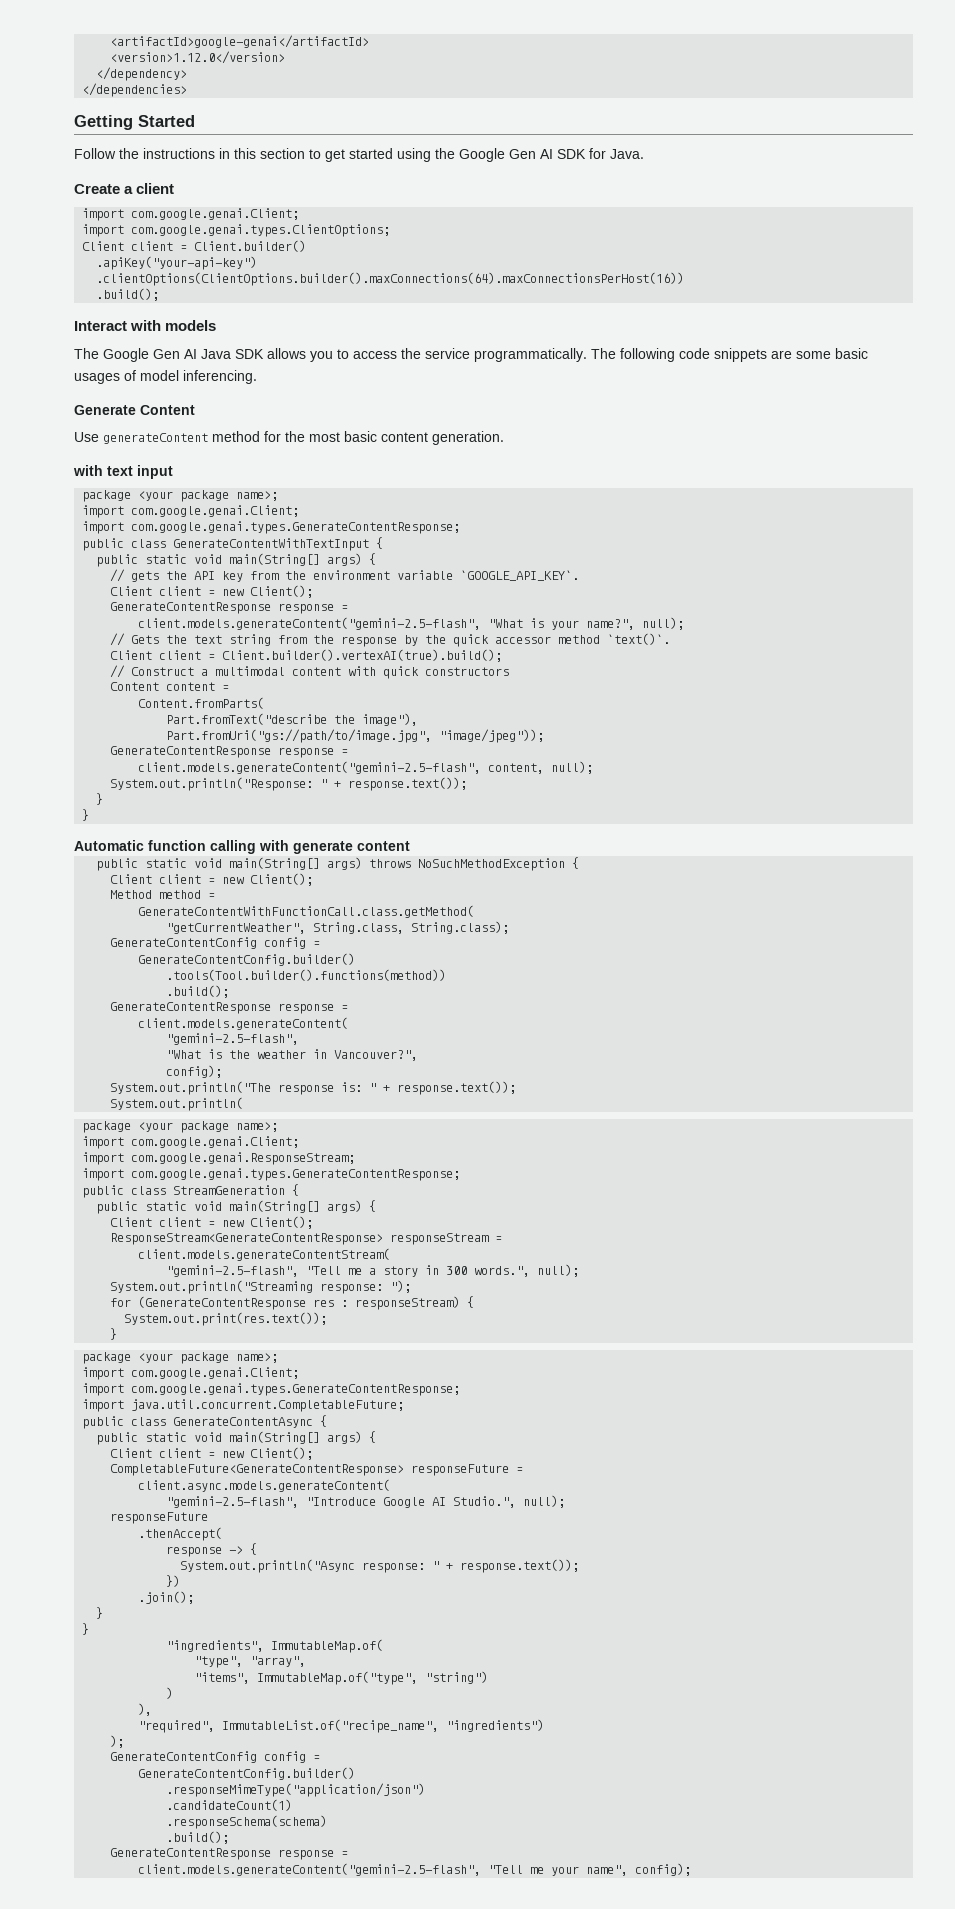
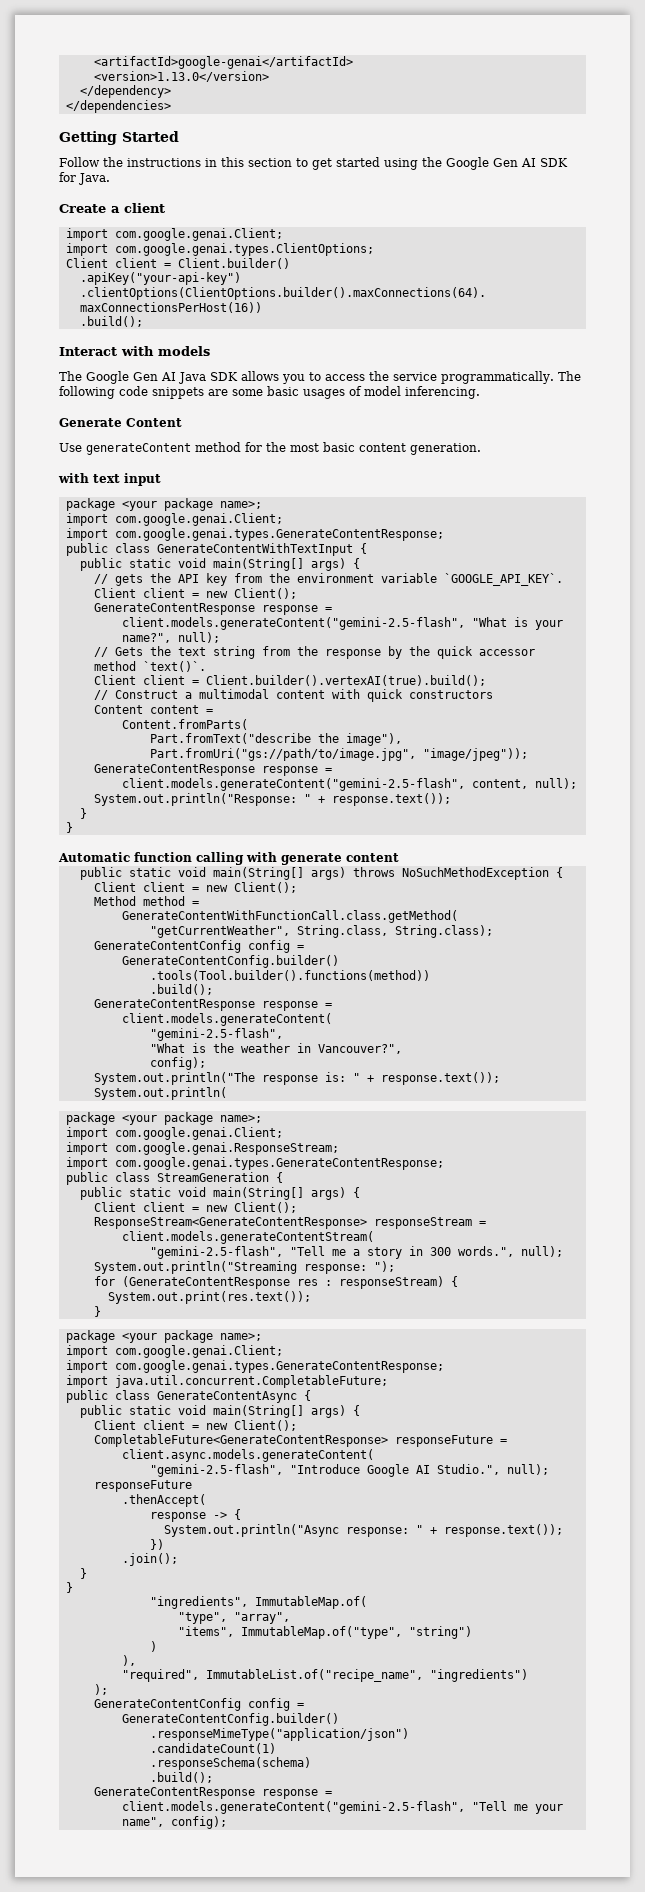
[110,51,286,64] <version>1.12.0</version> -> [93,71,269,82] <version>1.13.0</version>

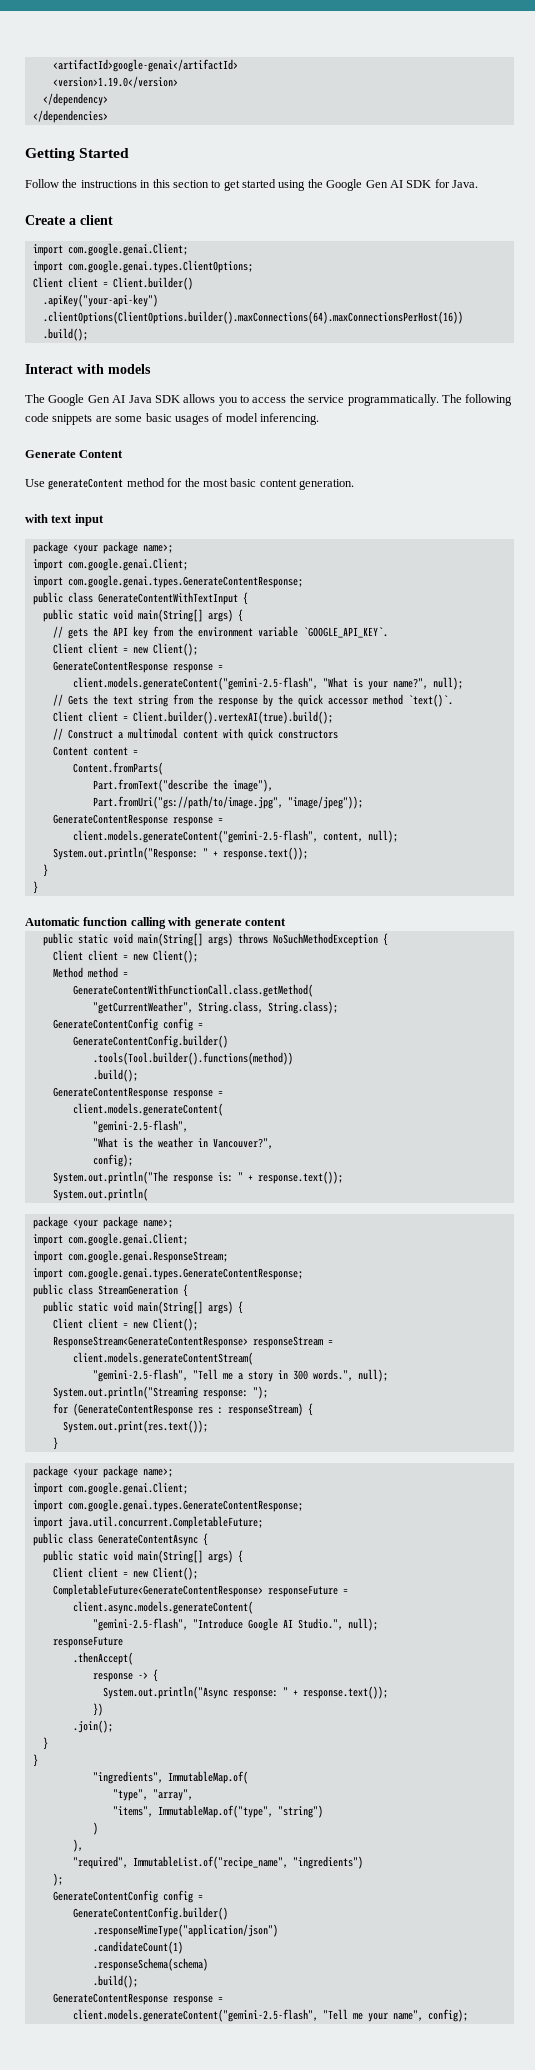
[93,71,269,82] <version>1.13.0</version> -> [52,76,178,88] <version>1.19.0</version>

